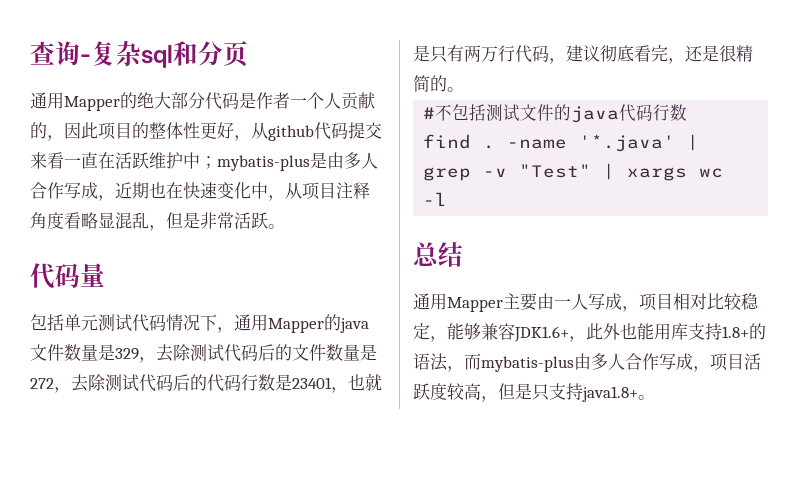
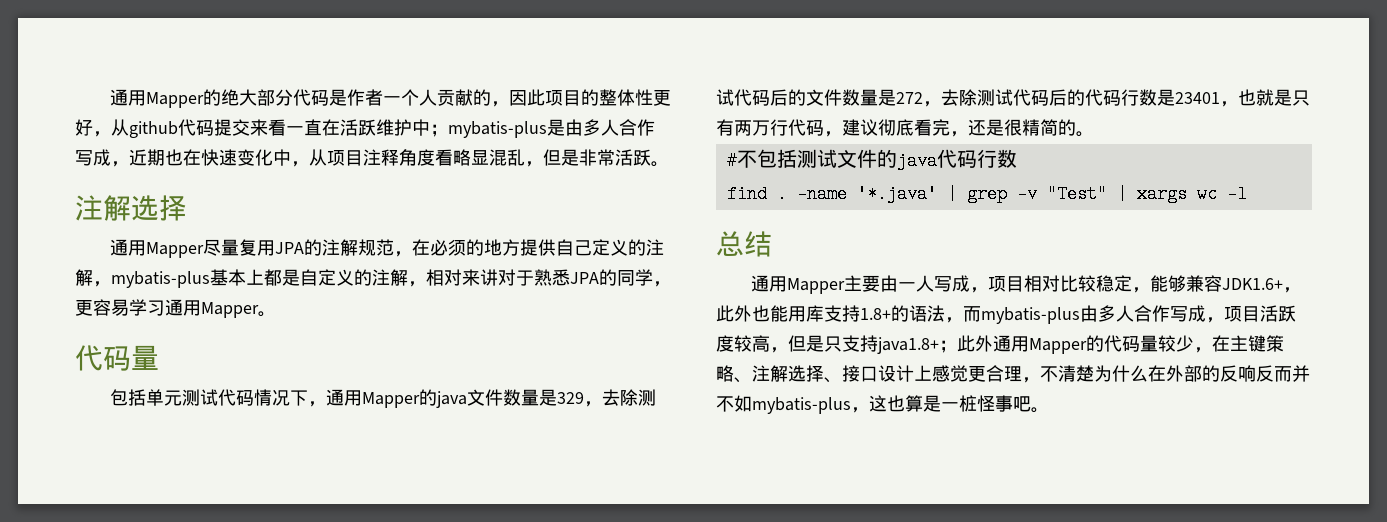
[30,41,248,68] 查询-复杂sql和分页 // -> (109, 97) none
(285, 226) none -> [75,195,187,221] [109,239,664,258] [75,269,671,288] [75,299,276,318] // 注解选择 // 通用Mapper尽量复用JPA的注解规范，在必须的地方提供自己定义的注解，mybatis-plus基本上都是自定义的注解，相对来讲对于熟悉JPA的同学，更容易学习通用Mapper。
(638, 394) none -> [939,335,1284,354] [716,365,1310,383] [716,395,1031,414] ；此外通用Mapper的代码量较少，在主键策略、注解选择、接口设计上感觉更合理，不清楚为什么在外部的反响反而并不如mybatis-plus，这也算是一桩怪事吧

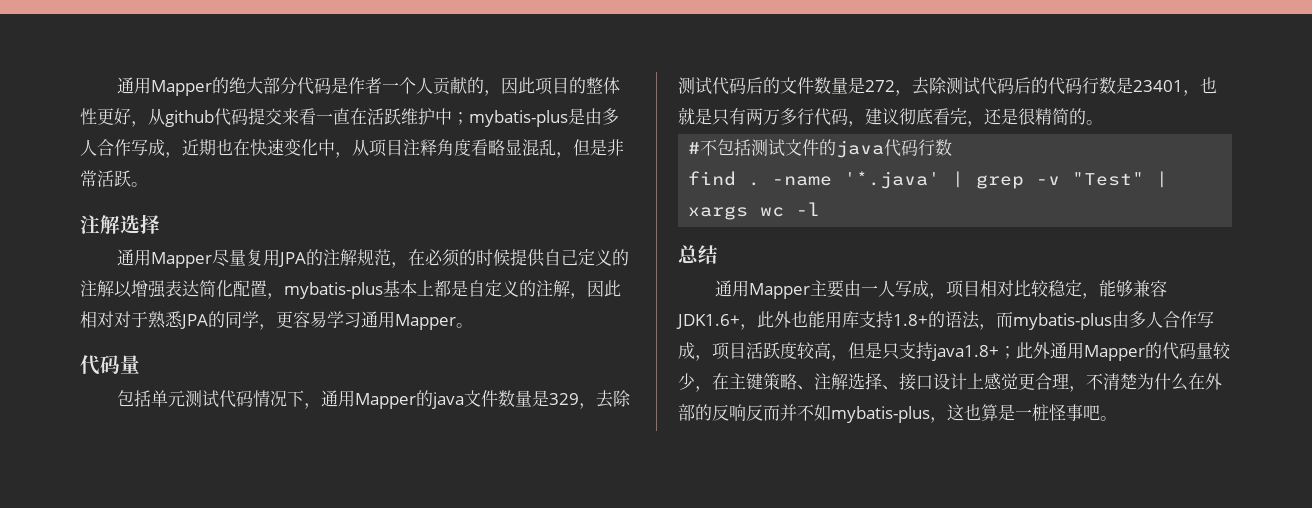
[483,239,520,256] 地方 -> [475,249,510,266] 时候
(93, 277) none -> [114,280,267,298] 以增强表达简化配置
[426,269,498,286] 相对来讲 -> [587,280,621,297] [80,311,114,328] 因此相对
(770, 128) none -> [780,108,797,125] 多

